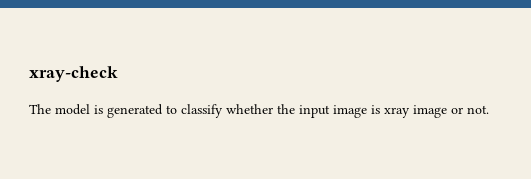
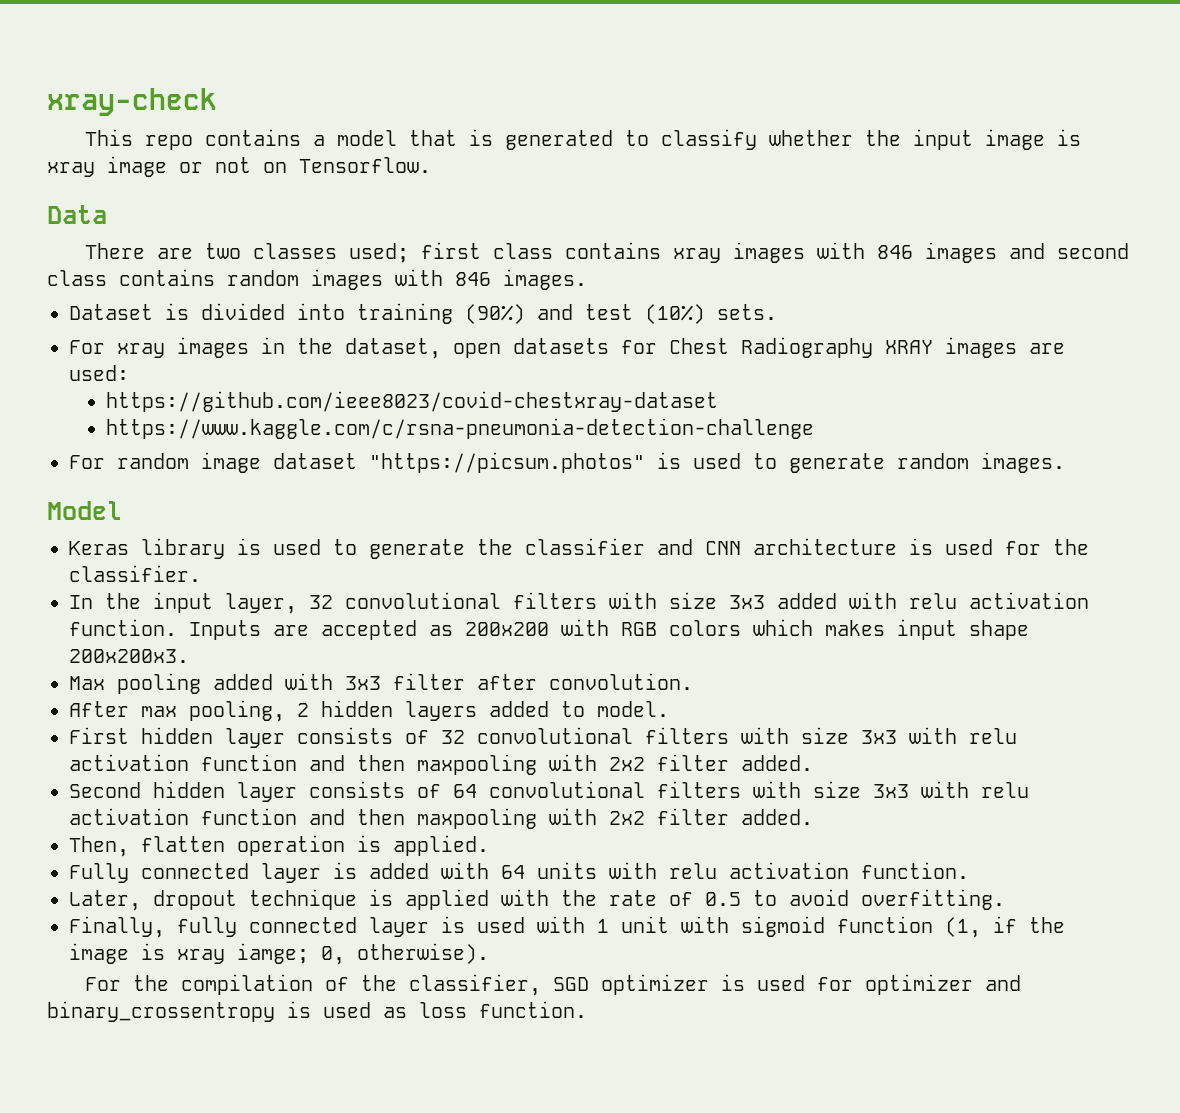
[29,104,90,115] The model -> [85,129,458,150] This repo contains a model that
[467,105,489,114] not. -> [215,157,431,173] [47,205,107,224] [85,242,1130,263] [47,269,587,290] [69,303,777,324] [69,337,1065,359] [69,365,129,381] [105,391,718,412] [105,418,814,439] [69,452,1065,473] [47,501,122,520] [69,538,1089,559] [69,565,201,582] [69,592,1089,614] [69,619,1029,640] [69,649,189,663] [69,673,693,694] [69,700,669,722] [69,727,1017,748] [69,754,813,775] [69,781,1029,802] [69,808,813,829] [69,835,489,857] [69,862,969,883] [69,889,1005,911] [69,916,1065,938] [69,943,489,965] [85,974,1022,996] [47,1001,587,1022] not on Tensorflow. // Data // There are two classes used; first class contains xray images with 846 images and second class contains random images with 846 images. // Dataset is divided into training (90%) and test (10%) sets. // For xray images in the dataset, open datasets for Chest Radiography XRAY images are used: // https://github.com/ieee8023/covid-chestxray-dataset // https://www.kaggle.com/c/rsna-pneumonia-detection-challenge // For random image dataset "https://picsum.photos" is used to generate random images. // Model // Keras library is used to generate the classifier and CNN architecture is used for the classifier. // In the input layer, 32 convolutional filters with size 3x3 added with relu activation function. Inputs are accepted as 200x200 with RGB colors which makes input shape 200x200x3. // Max pooling added with 3x3 filter after convolution. // After max pooling, 2 hidden layers added to model. // First hidden layer consists of 32 convolutional filters with size 3x3 with relu activation function and then maxpooling with 2x2 filter added. // Second hidden layer consists of 64 convolutional filters with size 3x3 with relu activation function and then maxpooling with 2x2 filter added. // Then, flatten operation is applied. // Fully connected layer is added with 64 units with relu activation function. // Later, dropout technique is applied with the rate of 0.5 to avoid overfitting. // Finally, fully connected layer is used with 1 unit with sigmoid function (1, if the image is xray iamge; 0, otherwise). // For the compilation of the classifier, SGD optimizer is used for optimizer and binary_crossentropy is used as loss function.

